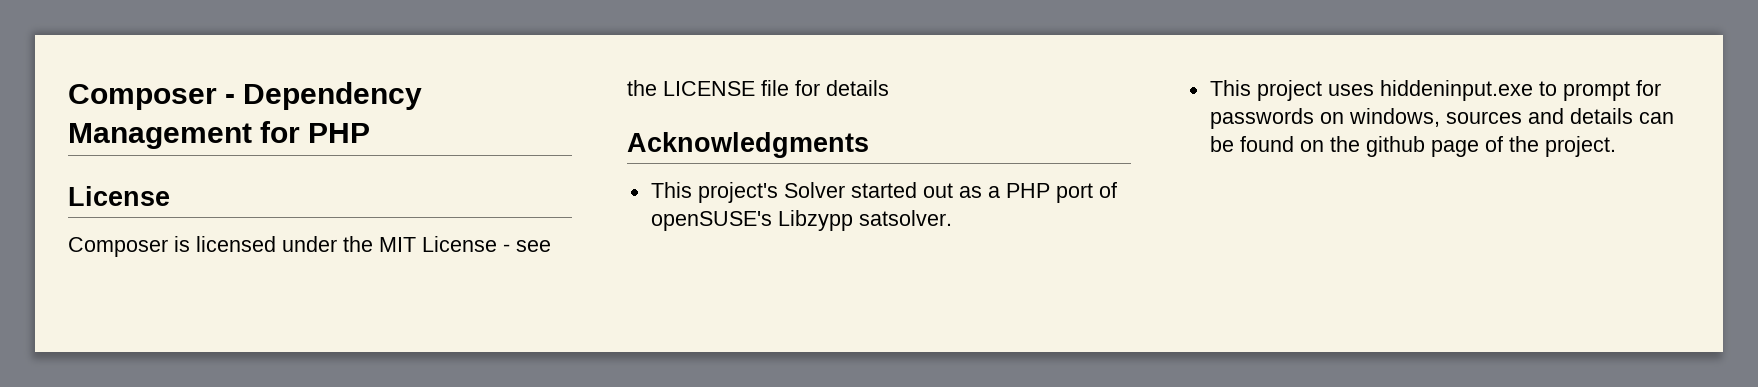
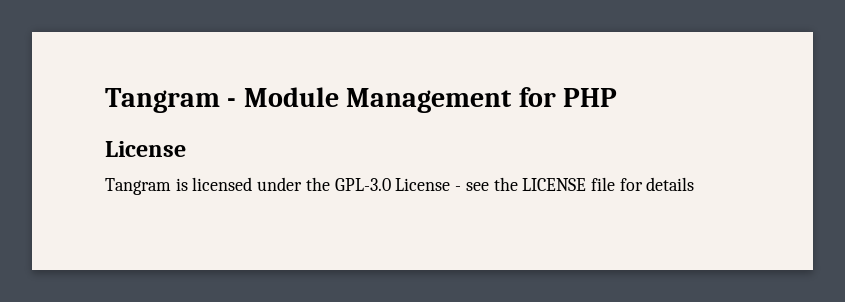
[68,82,423,110] Composer - Dependency -> [105,87,339,113] Tangram - Module
[68,237,168,257] Composer -> [105,178,171,195] Tangram
[379,237,416,252] MIT -> [334,178,391,191] GPL-3.0
[627,132,869,158] [650,182,1117,203] [650,210,952,231] [1209,80,1661,101] [1209,108,1674,129] [1209,136,1616,157] // Acknowledgments // This project's Solver started out as a PHP port of openSUSE's Libzypp satsolver. // This project uses hiddeninput.exe to prompt for passwords on windows, sources and details can be found on the github page of the project. -> (695, 184) none

